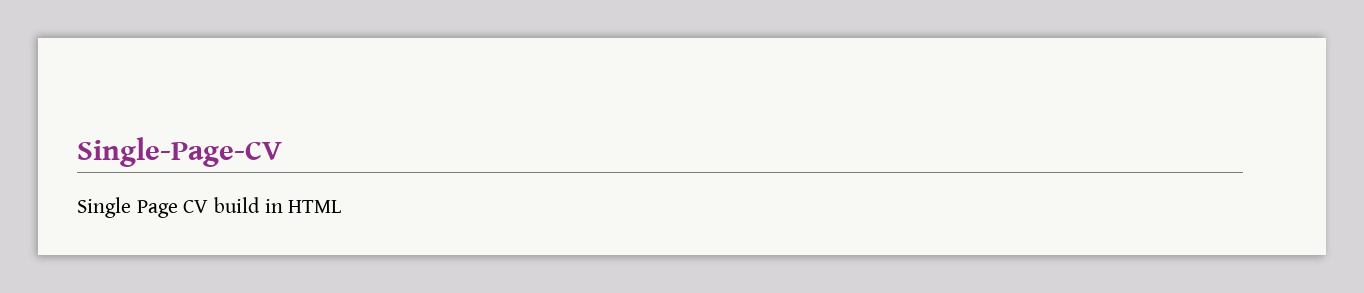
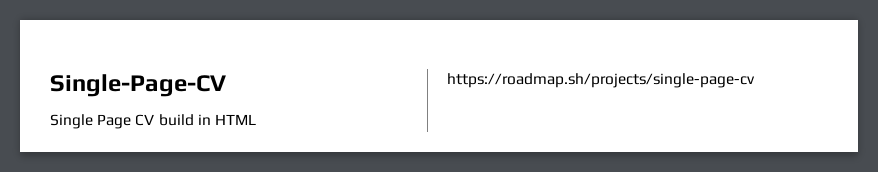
(342, 206) none -> [447,73,755,88] https://roadmap.sh/projects/single-page-cv

